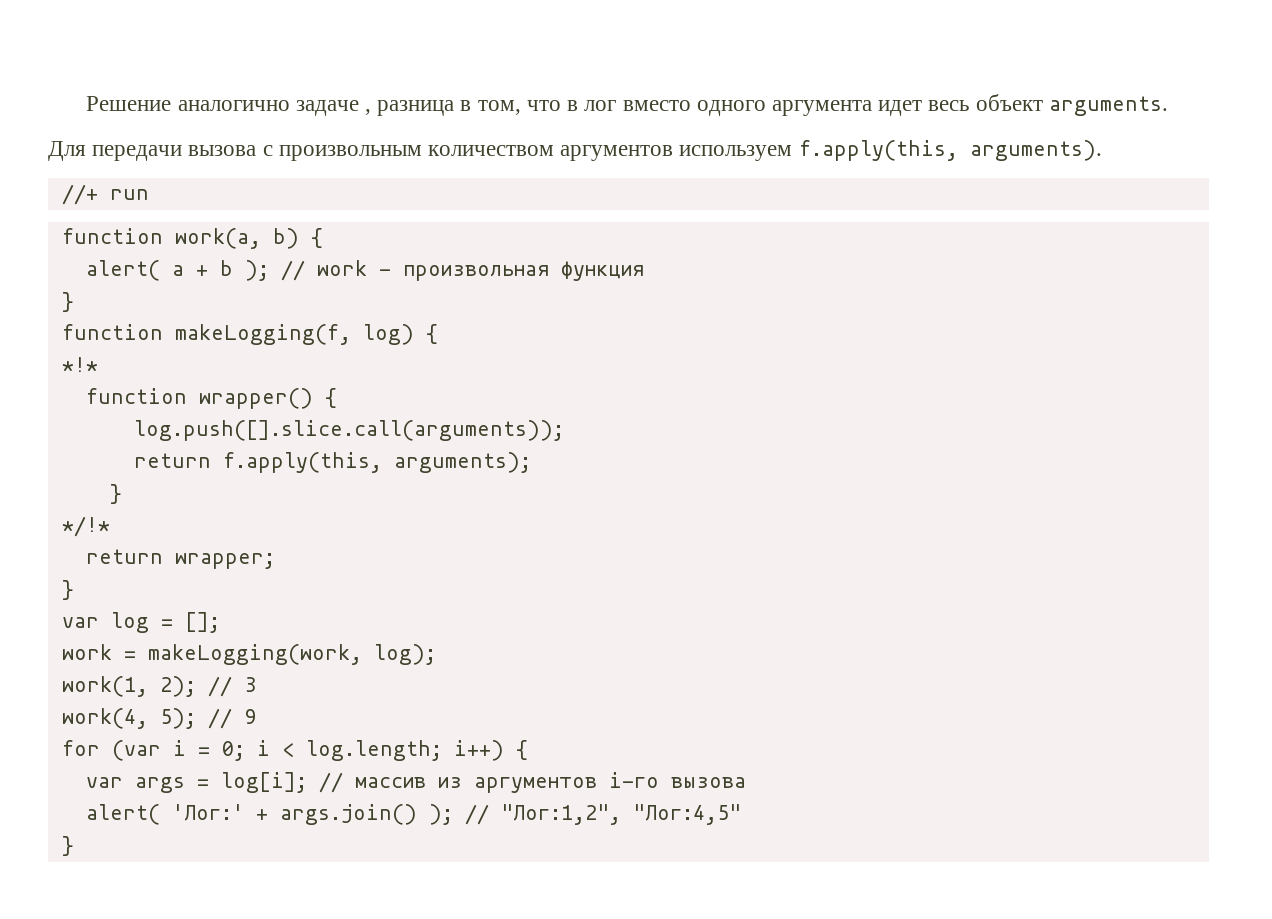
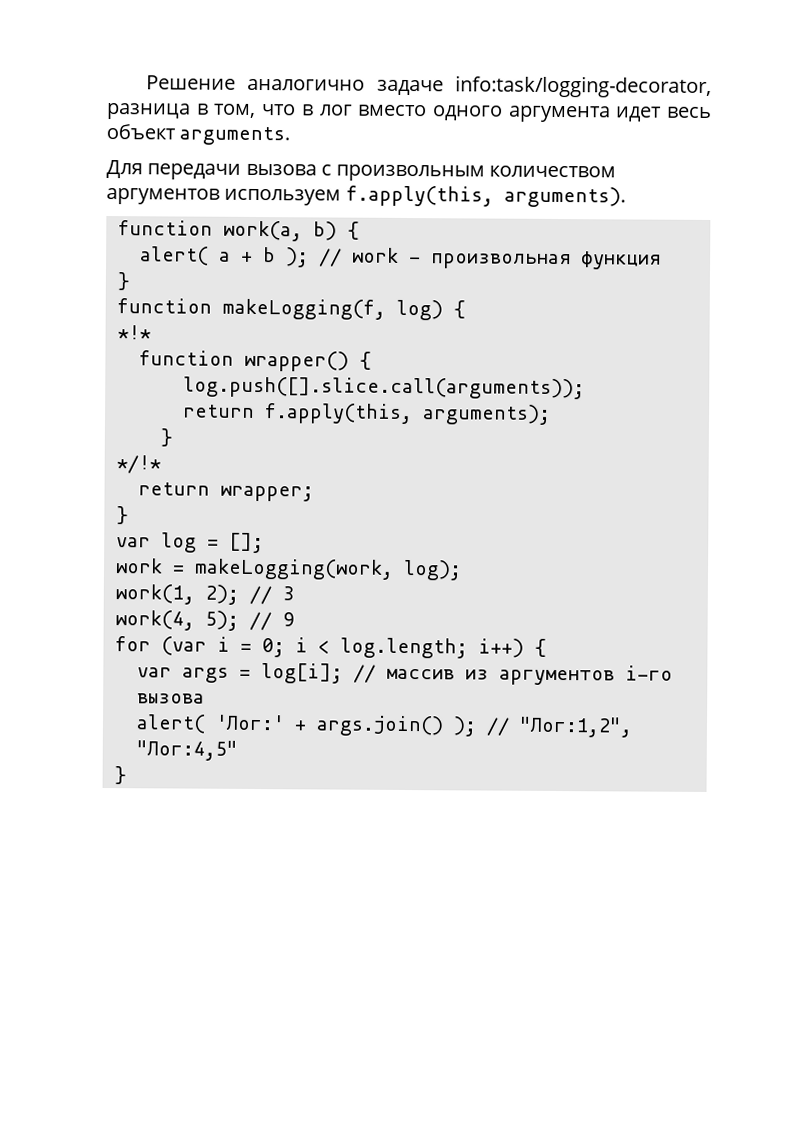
[365,109,372,115] , -> [455,75,712,99] info:task/logging-decorator,
[61,184,149,205] // //+ run -> (626, 197) none

